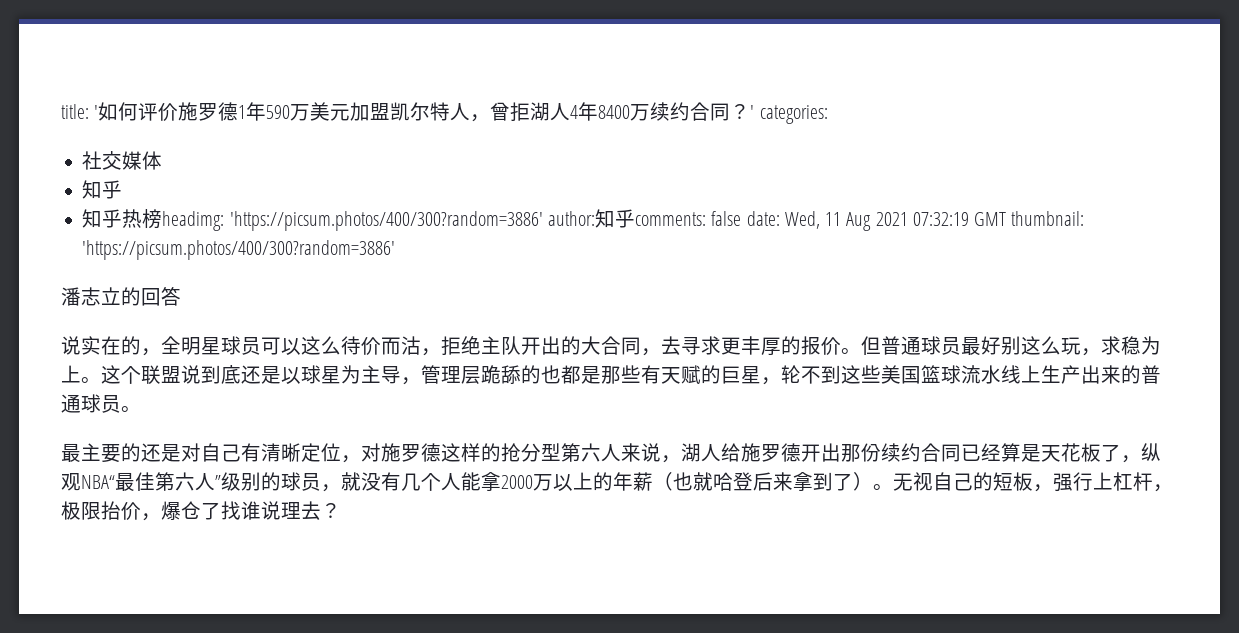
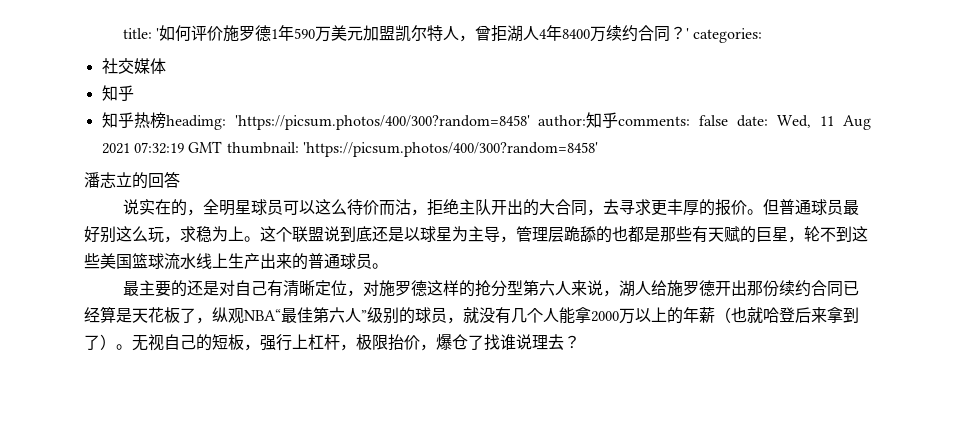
[229,211,543,231] 'https://picsum.photos/400/300?random=3886' -> [234,115,530,130] 'https://picsum.photos/400/300?random=8458'
[82,240,396,260] 'https://picsum.photos/400/300?random=3886' -> [302,142,598,157] 'https://picsum.photos/400/300?random=8458'

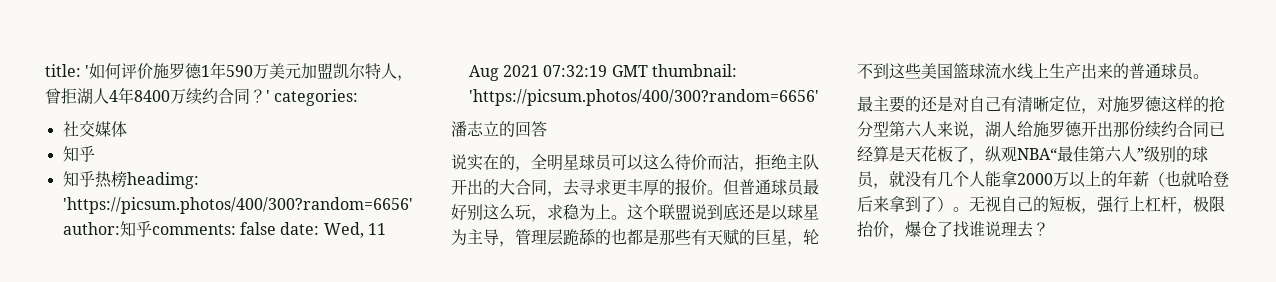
[234,115,530,130] 'https://picsum.photos/400/300?random=8458' -> [62,197,413,214] 'https://picsum.photos/400/300?random=6656'
[302,142,598,157] 'https://picsum.photos/400/300?random=8458' -> [468,89,819,106] 'https://picsum.photos/400/300?random=6656'

